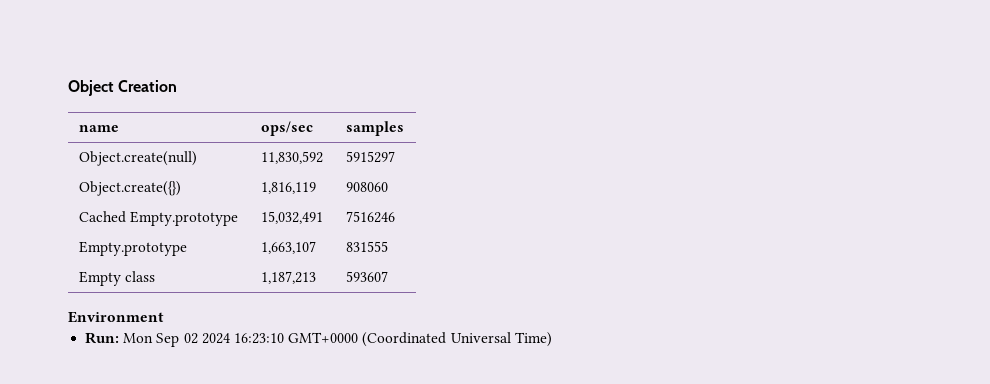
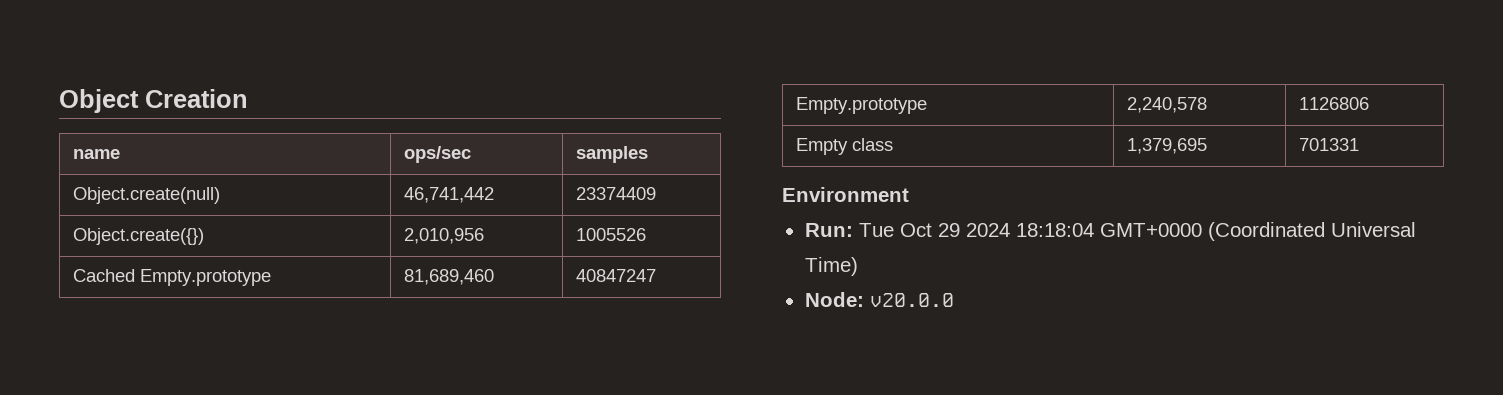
[260,151,323,164] [345,151,395,163] 11,830,592 | 5915297 -> [403,187,494,203] [575,187,656,200] 46,741,442 | 23374409
[260,182,316,194] [345,182,388,192] 1,816,119 | 908060 -> [403,228,484,244] [575,228,646,241] 2,010,956 | 1005526
[260,211,323,224] [345,211,395,223] [78,241,187,256] [260,241,316,254] [345,241,388,252] 15,032,491 | 7516246 // Empty.prototype | 1,663,107 | 831555 -> [403,269,494,285] [575,269,656,282] [795,97,927,114] [1126,97,1207,113] [1298,97,1369,110] 81,689,460 | 40847247 // Empty.prototype | 2,240,578 | 1126806
[260,271,316,284] [345,271,388,282] 1,187,213 | 593607 -> [1126,138,1207,154] [1298,138,1359,151] 1,379,695 | 701331
[123,333,284,347] Mon Sep 02 2024 16:23:10 -> [858,223,1094,237] Tue Oct 29 2024 18:18:04
(552, 339) none -> [804,292,954,307] // Node: v20.0.0

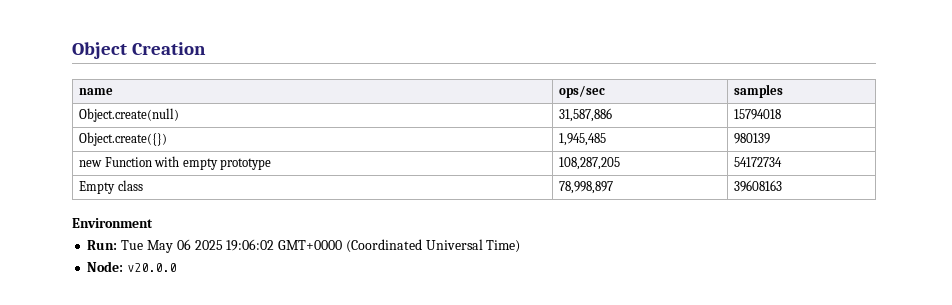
[403,187,494,203] [575,187,656,200] 46,741,442 | 23374409 -> [559,108,613,122] [734,109,782,120] 31,587,886 | 15794018
[403,228,484,244] [575,228,646,241] [72,269,271,286] [403,269,494,285] [575,269,656,282] [795,97,927,114] [1126,97,1207,113] [1298,97,1369,110] 2,010,956 | 1005526 // Cached Empty.prototype | 81,689,460 | 40847247 // Empty.prototype | 2,240,578 | 1126806 -> [559,133,607,146] [734,133,771,144] [79,156,271,170] [559,157,621,170] [734,157,783,167] 1,945,485 | 980139 // new Function with empty prototype | 108,287,205 | 54172734
[1126,138,1207,154] [1298,138,1359,151] 1,379,695 | 701331 -> [559,181,614,194] [734,180,783,192] 78,998,897 | 39608163
[899,223,1094,237] Oct 29 2024 18:18:04 -> [146,239,275,253] May 06 2025 19:06:02

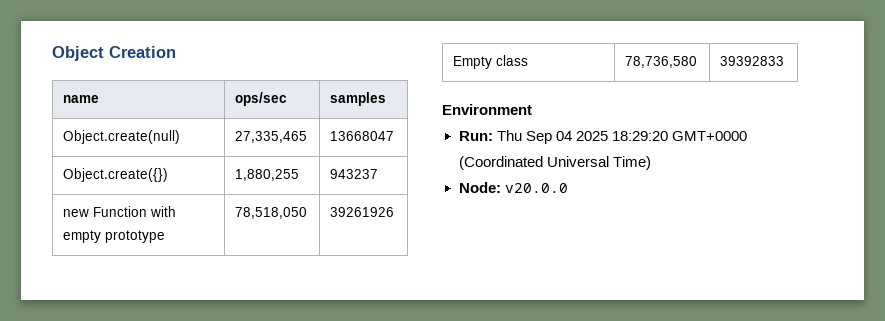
[559,108,613,122] [734,109,782,120] 31,587,886 | 15794018 -> [235,131,308,143] [330,131,395,141] 27,335,465 | 13668047
[559,133,607,146] [734,133,771,144] 1,945,485 | 980139 -> [235,169,300,181] [330,169,379,179] 1,880,255 | 943237
[559,157,621,170] [734,157,783,167] 108,287,205 | 54172734 -> [235,207,308,219] [330,207,395,217] 78,518,050 | 39261926
[559,181,614,194] [734,180,783,192] 78,998,897 | 39608163 -> [625,56,698,68] [720,56,785,66] 78,736,580 | 39392833
[121,239,275,253] Tue May 06 2025 19:06:02 -> [496,130,668,144] Thu Sep 04 2025 18:29:20

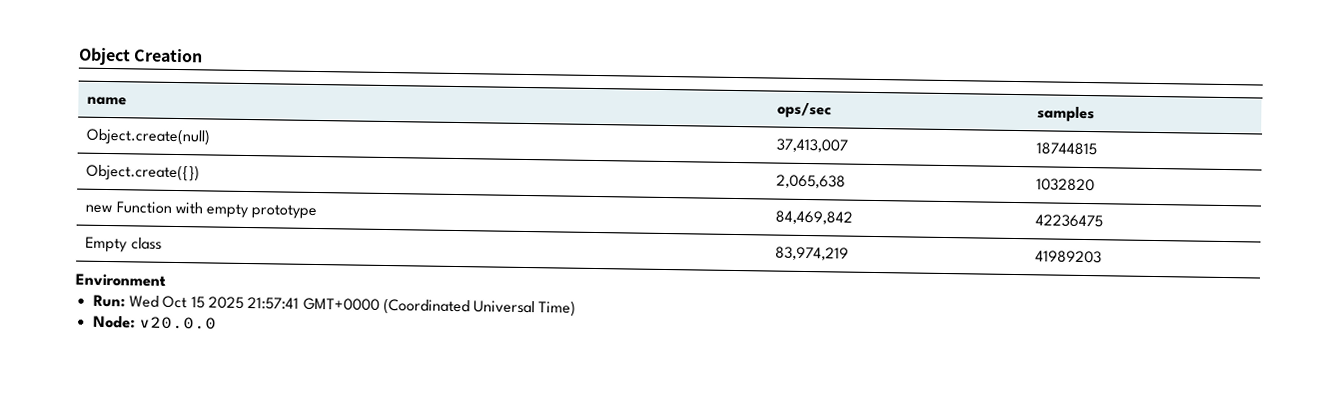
[235,131,308,143] [330,131,395,141] 27,335,465 | 13668047 -> [776,138,849,153] [1036,142,1098,156] 37,413,007 | 18744815
[235,169,300,181] [330,169,379,179] 1,880,255 | 943237 -> [776,174,847,189] [1036,178,1096,192] 2,065,638 | 1032820
[235,207,308,219] [330,207,395,217] 78,518,050 | 39261926 -> [775,210,854,225] [1035,214,1104,228] 84,469,842 | 42236475
[625,56,698,68] [720,56,785,66] 78,736,580 | 39392833 -> [775,246,850,261] [1035,250,1103,264] 83,974,219 | 41989203
[496,130,668,144] Thu Sep 04 2025 18:29:20 -> [128,295,300,310] Wed Oct 15 2025 21:57:41

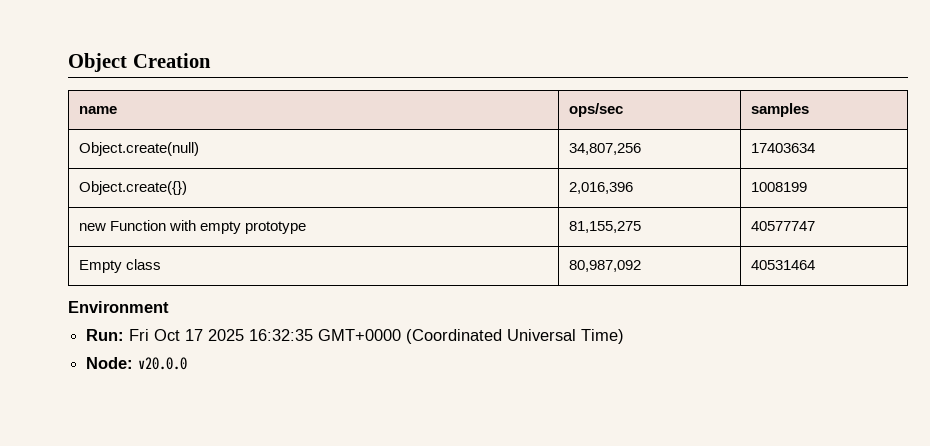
[776,138,849,153] [1036,142,1098,156] 37,413,007 | 18744815 -> [568,143,641,155] [750,143,815,153] 34,807,256 | 17403634
[776,174,847,189] [1036,178,1096,192] 2,065,638 | 1032820 -> [568,182,633,194] [750,182,807,192] 2,016,396 | 1008199
[775,210,854,225] [1035,214,1104,228] 84,469,842 | 42236475 -> [568,221,641,233] [750,221,815,231] 81,155,275 | 40577747
[775,246,850,261] [1035,250,1103,264] 83,974,219 | 41989203 -> [568,260,641,272] [750,260,815,270] 80,987,092 | 40531464
[128,295,300,310] Wed Oct 15 2025 21:57:41 -> [129,329,314,341] Fri Oct 17 2025 16:32:35

